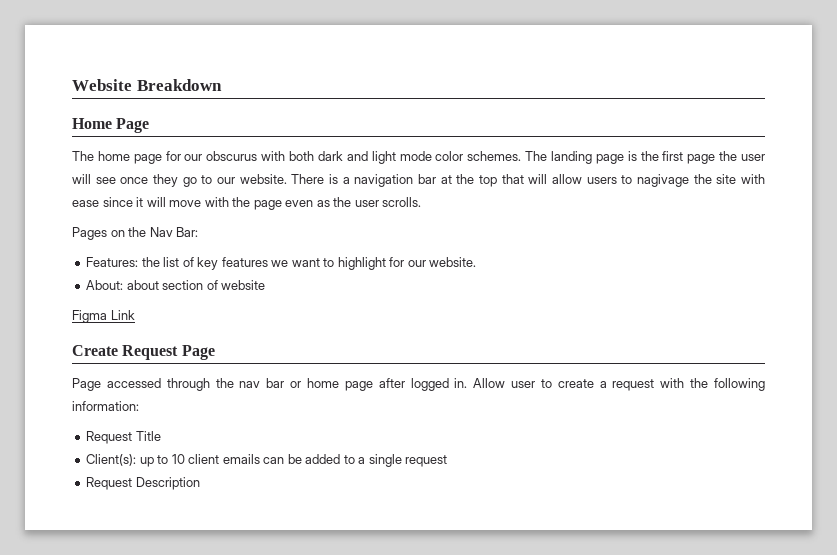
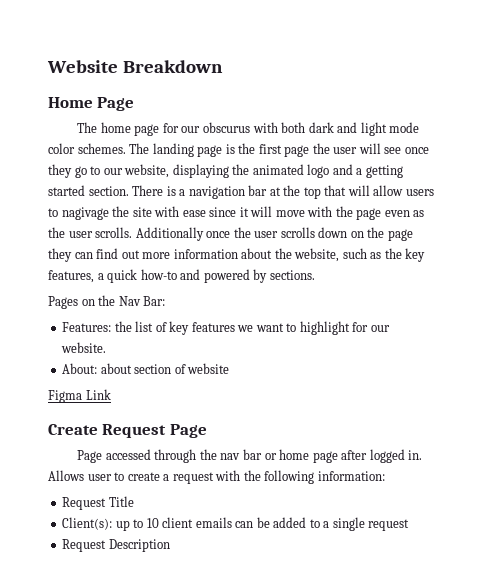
[239,174,287,184] website. -> [124,164,403,178] [48,185,129,196] website, displaying the animated logo and a getting started section.
(422, 202) none -> [135,227,413,241] [48,248,426,262] [48,269,315,283] Additionally once the user scrolls down on the page they can find out more information about the website, such as the key features, a quick how-to and powered by sections.
[473,378,506,388] Allow -> [48,470,84,481] Allows

